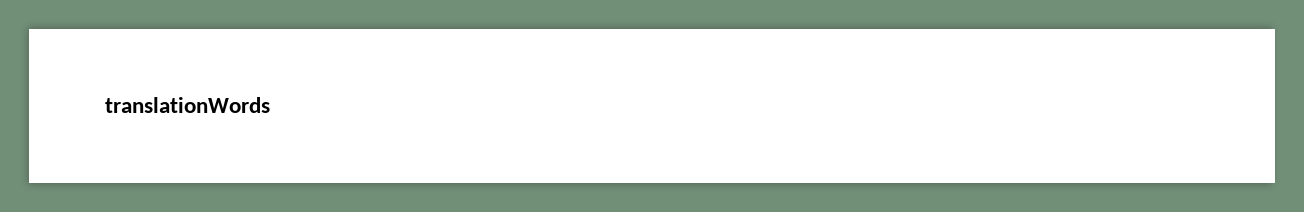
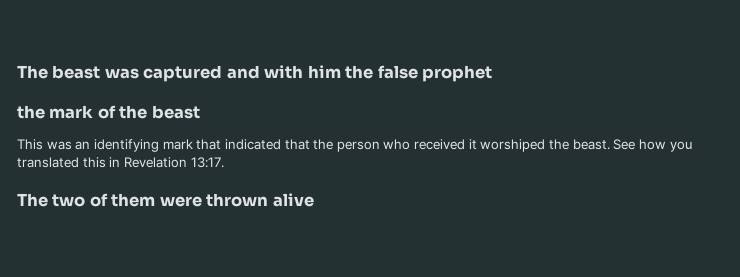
[105,97,270,113] translationWords -> [17,65,493,82] [17,105,200,119] [17,139,692,152] [17,157,224,168] [17,193,314,207] The beast was captured and with him the false prophet // the mark of the beast // This was an identifying mark that indicated that the person who received it worshiped the beast. See how you translated this in Revelation 13:17. // The two of them were thrown alive

